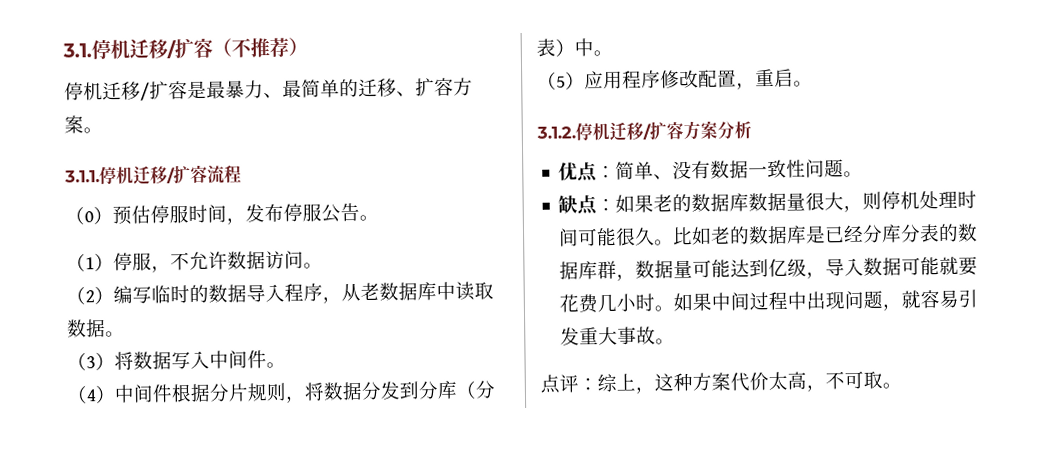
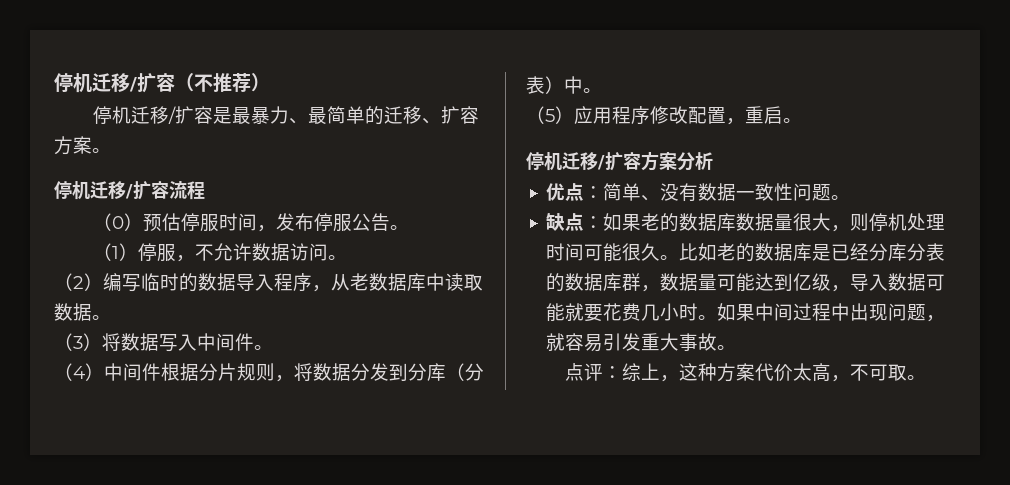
[62,43,92,58] 3.1. -> (54, 82) none
[64,170,100,183] 3.1.1. -> (111, 150) none
[536,126,576,139] 3.1.2. -> (802, 120) none

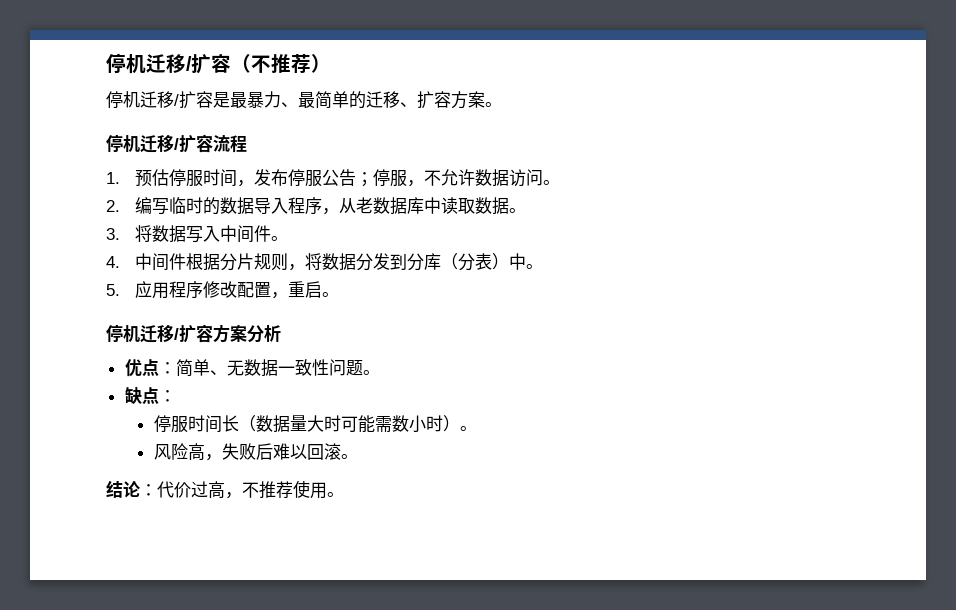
[92,213,143,231] （0） -> [106,172,120,184] 1.
[389,225,409,230] [92,243,138,261] 。 // （1） -> [355,172,373,187] ；
[54,273,103,291] （2） -> [106,200,120,212] 2.
[54,333,102,351] （3） -> [106,228,120,240] 3.
[54,363,104,381] （4） -> [106,256,120,268] 4.
[526,106,574,124] （5） -> [106,284,120,296] 5.
[660,183,699,202] 没有 -> [226,360,244,376] 无
[603,213,946,232] [546,243,946,262] [546,273,946,292] [546,303,946,322] [546,333,737,352] [564,363,907,382] 如果老的数据库数据量很大，则停机处理时间可能很久。比如老的数据库是已经分库分表的数据库群，数据量可能达到亿级，导入数据可能就要花费几小时。如果中间过程中出现问题，就容易引发重大事故。 // 点评：综上，这种方案代价太高，不可取 -> [153,415,477,433] [153,443,358,461] [106,480,327,499] // 停服时间长（数据量大时可能需数小时）。 // 风险高，失败后难以回滚。 // 结论：代价过高，不推荐使用

